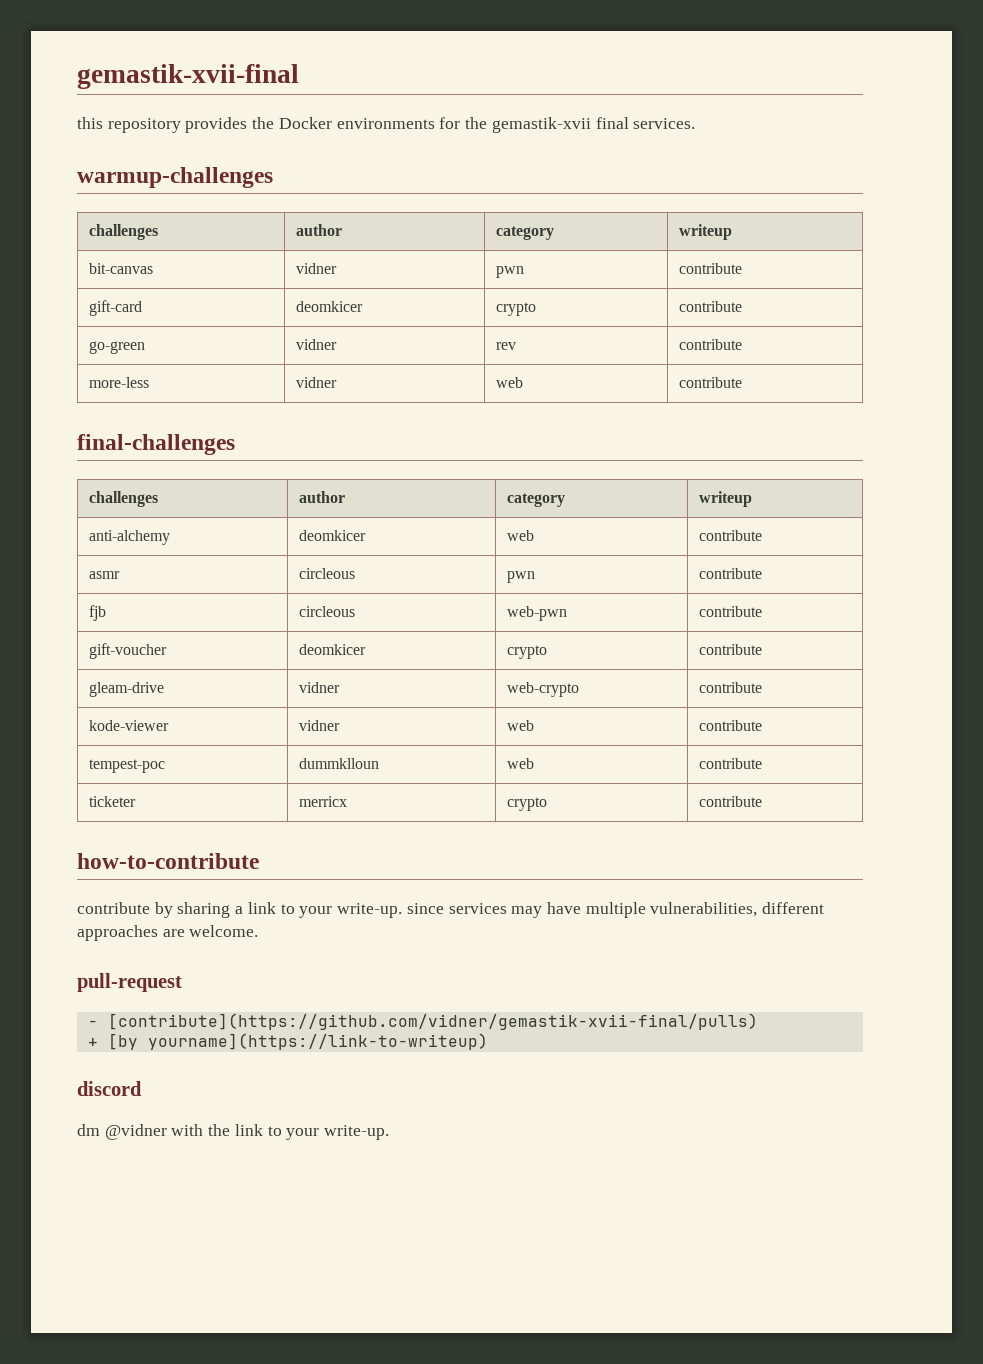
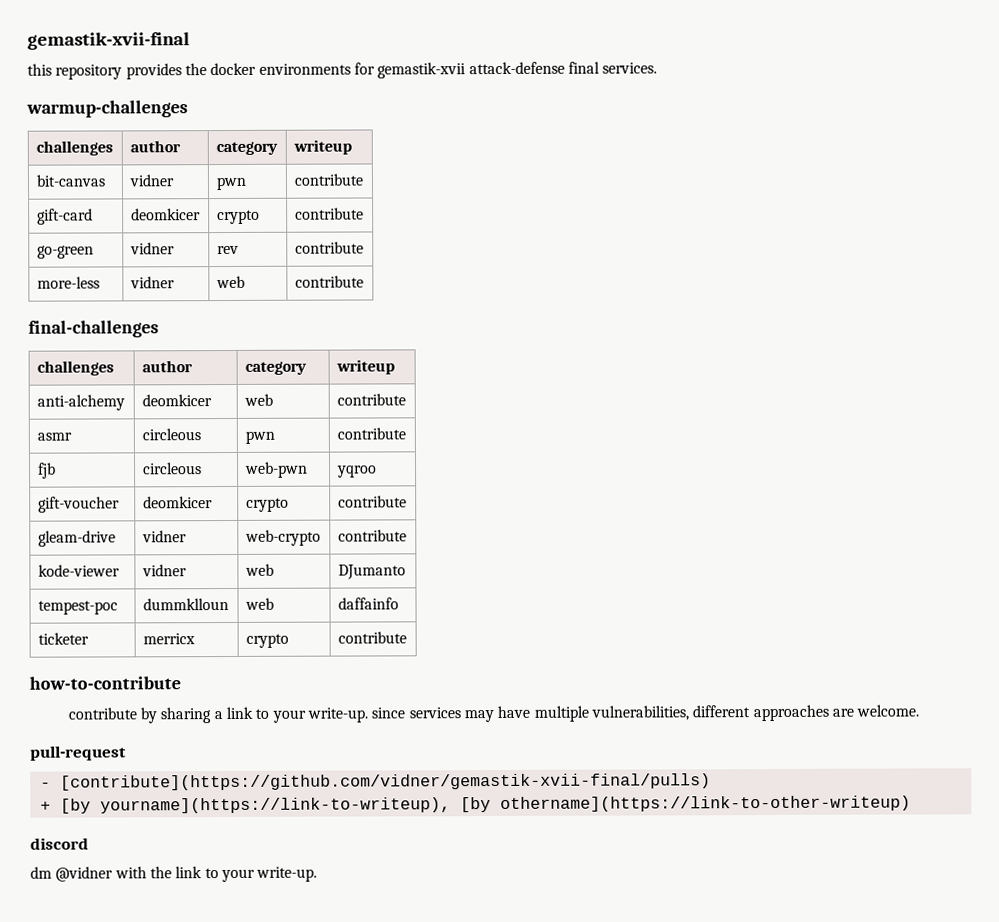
[278,117,332,129] Docker -> [210,62,257,76] docker
[465,117,591,133] the gemastik-xvii -> [377,61,565,79] gemastik-xvii attack-defense
[699,606,763,617] contribute -> [336,465,377,478] yqroo
[699,720,763,731] contribute -> [337,564,406,580] DJumanto
[699,758,763,769] contribute -> [337,597,399,610] daffainfo
[147,1033,488,1050] yourname](https://link-to-writeup) -> [99,795,911,814] yourname](https://link-to-writeup), [by othername](https://link-to-other-writeup)

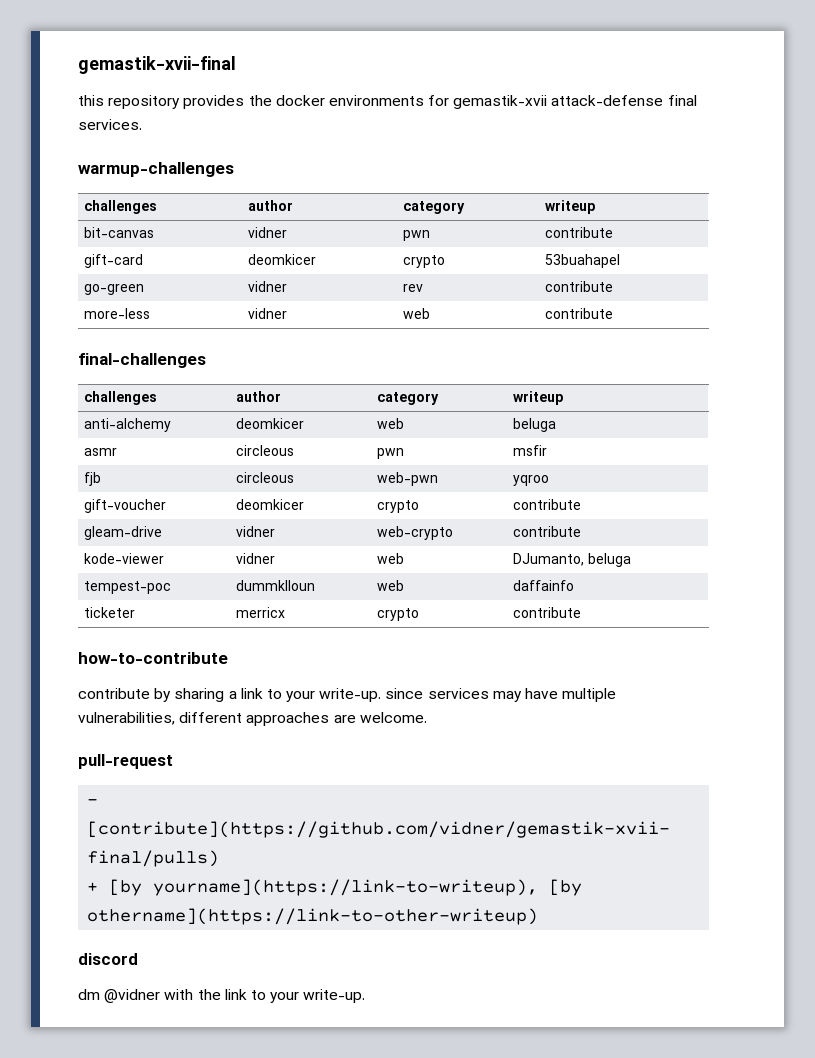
[294,207,364,220] contribute -> [545,254,621,268] 53buahapel
[336,393,406,406] contribute -> [513,418,557,432] beluga
[336,427,406,440] contribute -> [513,445,548,456] msfir
[337,564,406,580] DJumanto -> [513,553,632,567] DJumanto, beluga

